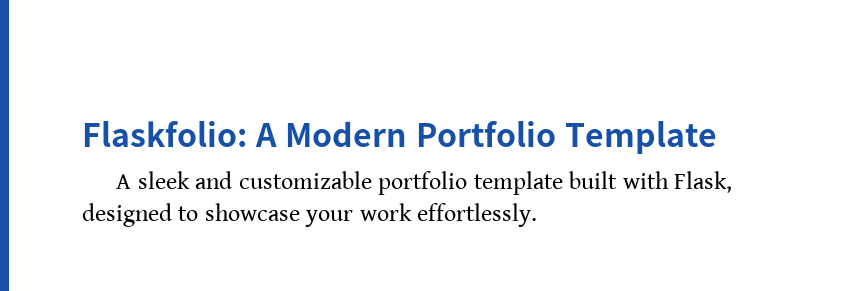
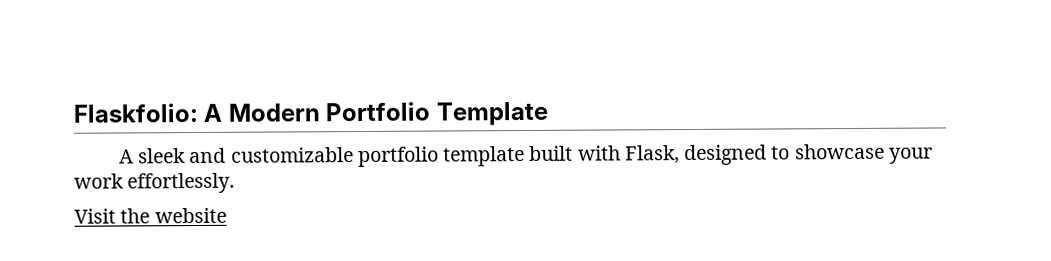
(538, 215) none -> [74,207,227,224] // Visit the website

